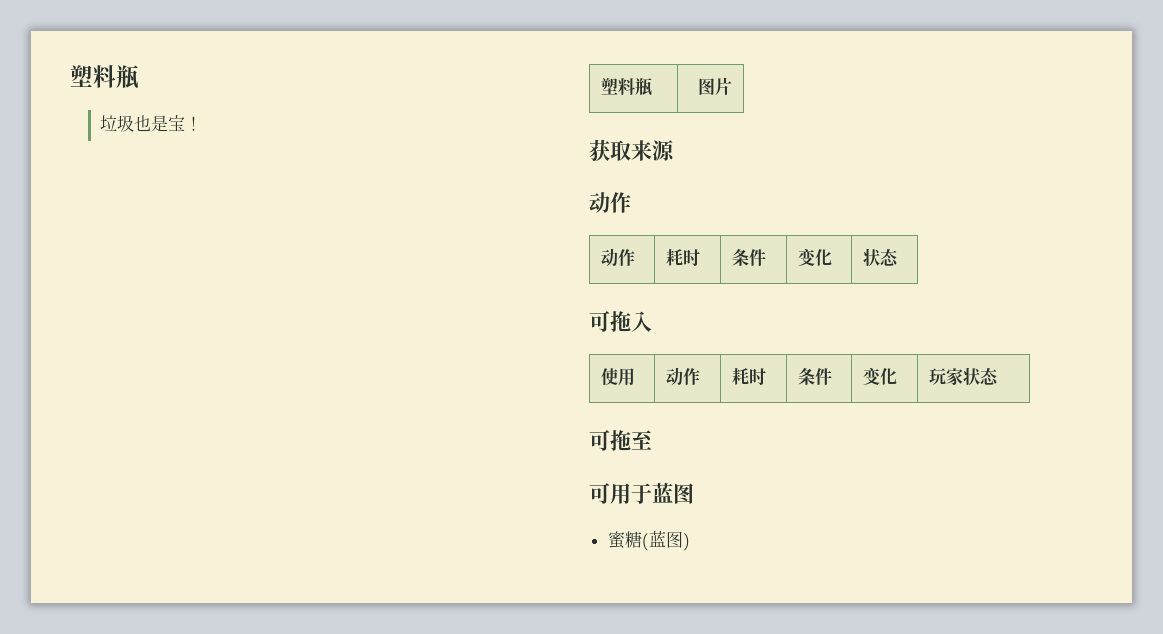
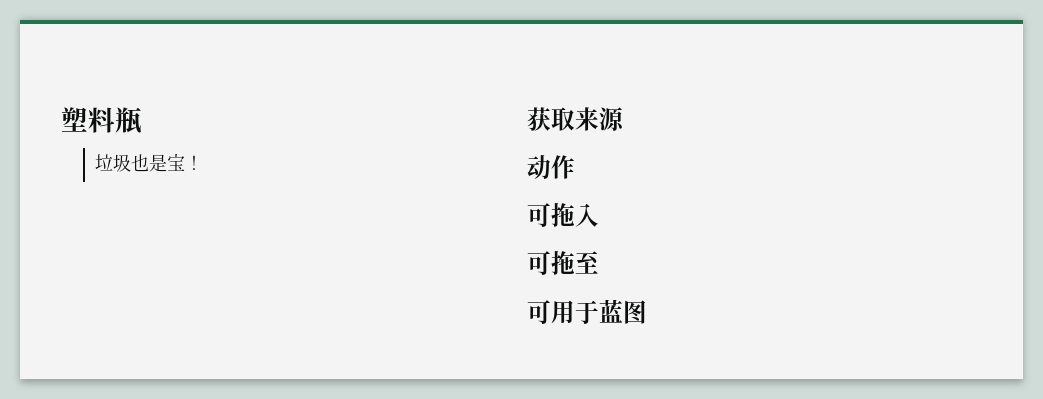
[601,78,653,96] [697,77,732,95] // 塑料瓶 | 图片 -> (204, 162) none
[601,248,636,266] [666,249,701,266] [732,249,767,266] [798,248,833,266] [863,248,900,266] [589,311,652,332] [601,368,636,386] [666,367,701,385] [732,368,767,385] [798,368,833,385] [863,367,898,385] [929,367,1000,385] // 动作 | 耗时 | 条件 | 变化 | 状态 // 可拖入 // 使用 | 动作 | 耗时 | 条件 | 变化 | 玩家状态 -> [527,203,599,227] // 可拖入
[607,530,690,551] // 蜜糖(蓝图) -> (647, 312) none

